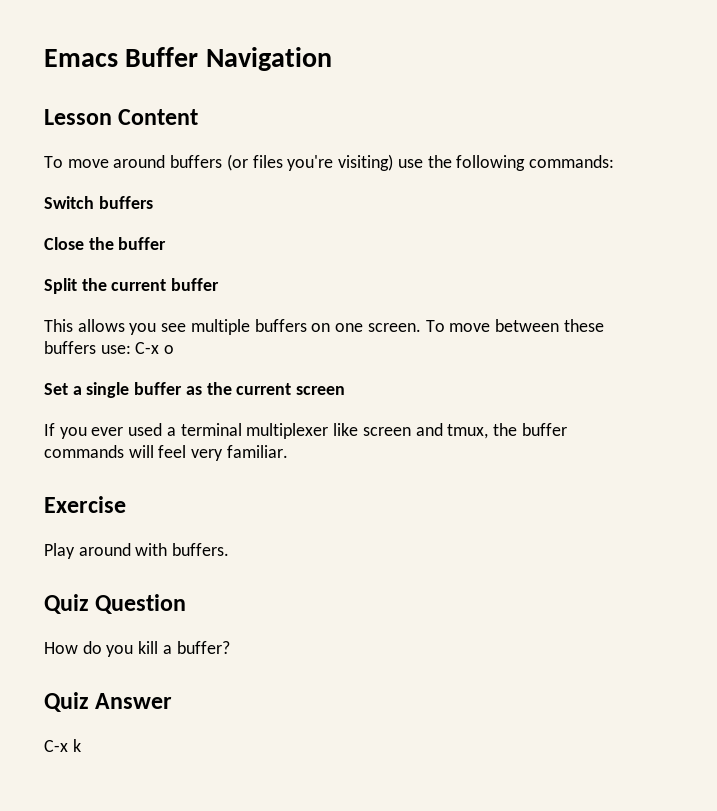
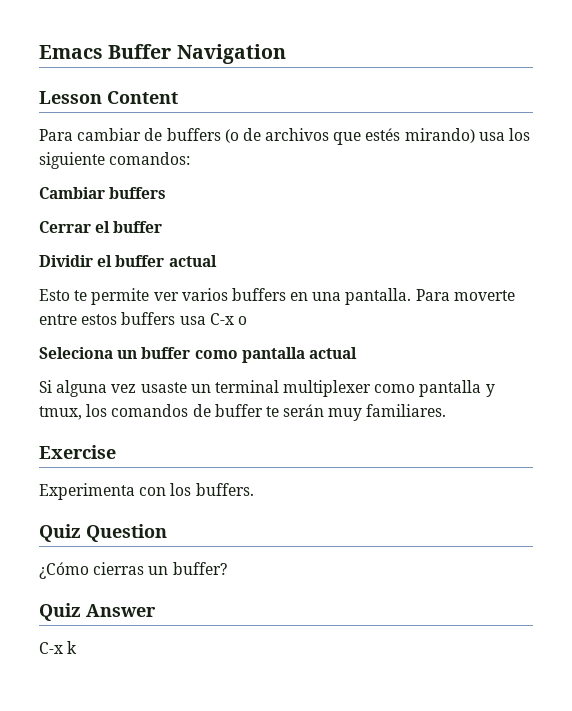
[44,154,614,171] [44,196,94,209] To move around buffers (or files you're visiting) use the following commands: // Switch -> [39,128,531,145] [39,152,191,169] [39,187,105,199] Para cambiar de buffers (o de archivos que estés mirando) usa los siguiente comandos: // Cambiar
[44,237,167,250] [44,278,220,294] [44,319,604,335] [44,341,175,354] [44,382,346,398] [44,423,567,439] [44,445,288,461] [44,496,126,513] [44,543,230,559] [44,594,187,614] [44,641,172,657] Close the buffer // Split the current buffer // This allows you see multiple buffers on one screen. To move between these buffers use: C-x o // Set a single buffer as the current screen // If you ever used a terminal multiplexer like screen and tmux, the buffer commands will feel very familiar. // Exercise // Play around with buffers. // Quiz Question // How do you kill a -> [39,221,163,233] [39,255,217,267] [39,288,515,305] [39,312,247,325] [39,347,357,363] [39,380,495,397] [39,404,447,421] [39,445,116,459] [39,483,254,500] [39,524,167,542] [39,562,169,579] Cerrar el buffer // Dividir el buffer actual // Esto te permite ver varios buffers en una pantalla. Para moverte entre estos buffers usa C-x o // Seleciona un buffer como pantalla actual // Si alguna vez usaste un terminal multiplexer como pantalla y tmux, los comandos de buffer te serán muy familiares. // Exercise // Experimenta con los buffers. // Quiz Question // ¿Cómo cierras un

